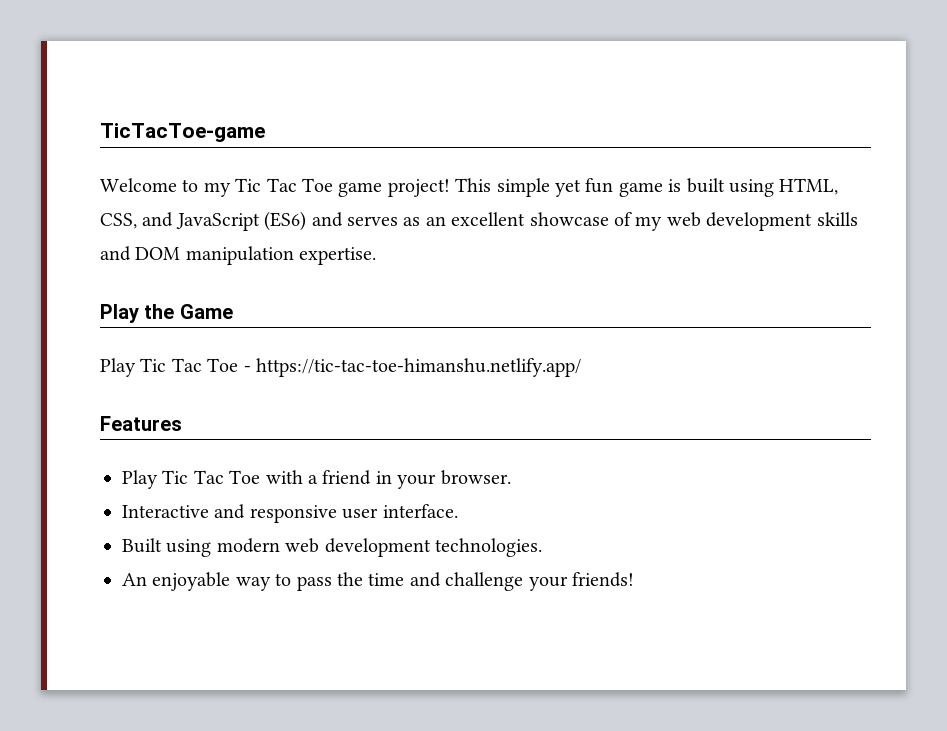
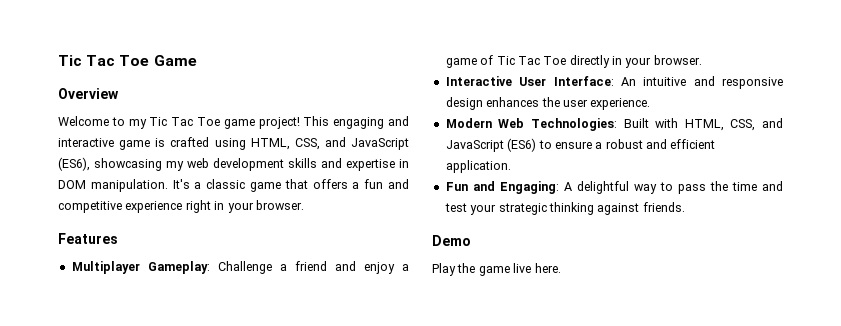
[100,123,265,142] TicTacToe-game -> [58,55,197,66] [58,88,119,99] Tic Tac Toe Game // Overview
[496,178,614,197] simple yet fun -> [333,116,410,129] [58,138,114,147] engaging and interactive
[686,178,725,193] built -> [170,137,210,147] crafted
[264,211,632,231] (ES6) and serves as an excellent showcase of -> [58,157,162,171] (ES6), showcasing
[135,246,377,265] [100,304,233,323] [100,358,581,377] [100,416,182,431] [122,470,511,489] [122,504,458,523] [122,538,542,557] [122,572,231,591] DOM manipulation expertise. // Play the Game // Play Tic Tac Toe - https://tic-tac-toe-himanshu.netlify.app/ // Features // Play Tic Tac Toe with a friend in your browser. // Interactive and responsive user interface. // Built using modern web development technologies. // An enjoyable -> [346,159,409,171] [58,179,410,192] [58,200,304,213] [58,233,118,244] [71,261,409,274] [445,55,702,68] [445,76,783,89] [445,97,651,110] [445,118,783,131] [445,138,716,152] [445,160,511,173] [445,181,629,194] expertise in DOM manipulation. It's a classic game that offers a fun and competitive experience right in your browser. // Features // Multiplayer Gameplay: Challenge a friend and enjoy a game of Tic Tac Toe directly in your browser. // Interactive User Interface: An intuitive and responsive design enhances the user experience. // Modern Web Technologies: Built with HTML, CSS, and JavaScript (ES6) to ensure a robust and efficient application. // Fun and Engaging: A delightful
[445,572,634,591] challenge your friends! -> [444,202,685,215] [432,235,471,246] [432,263,561,276] test your strategic thinking against friends. // Demo // Play the game live here.

